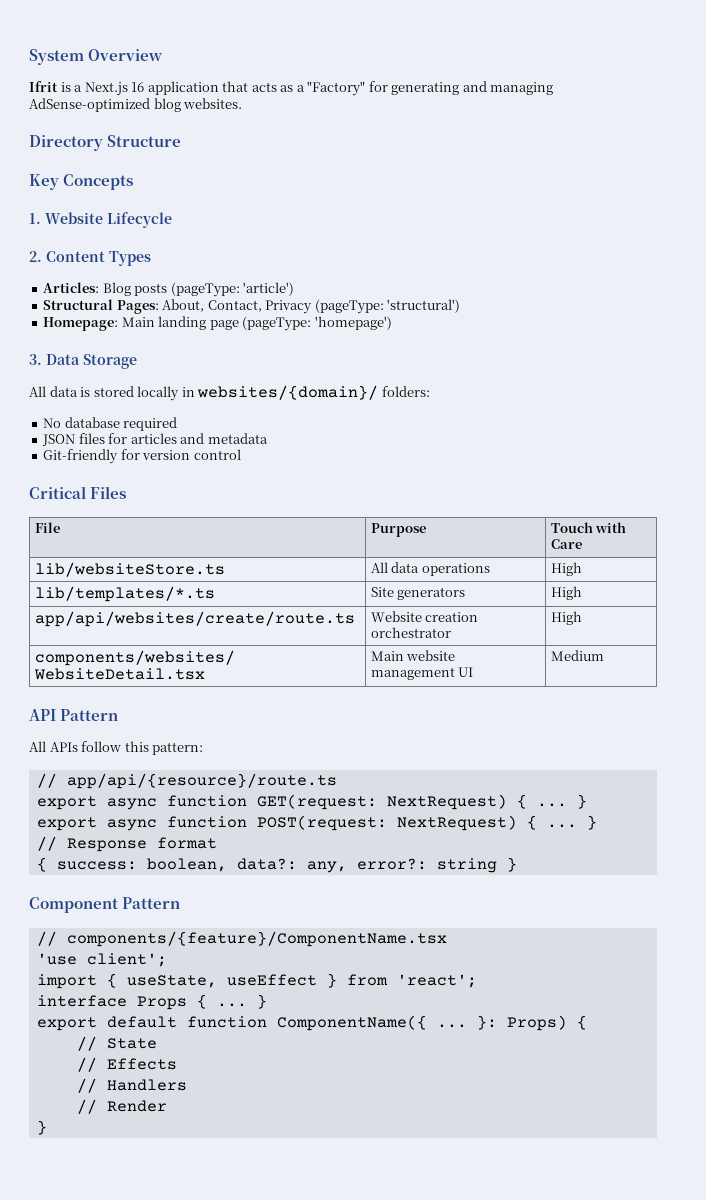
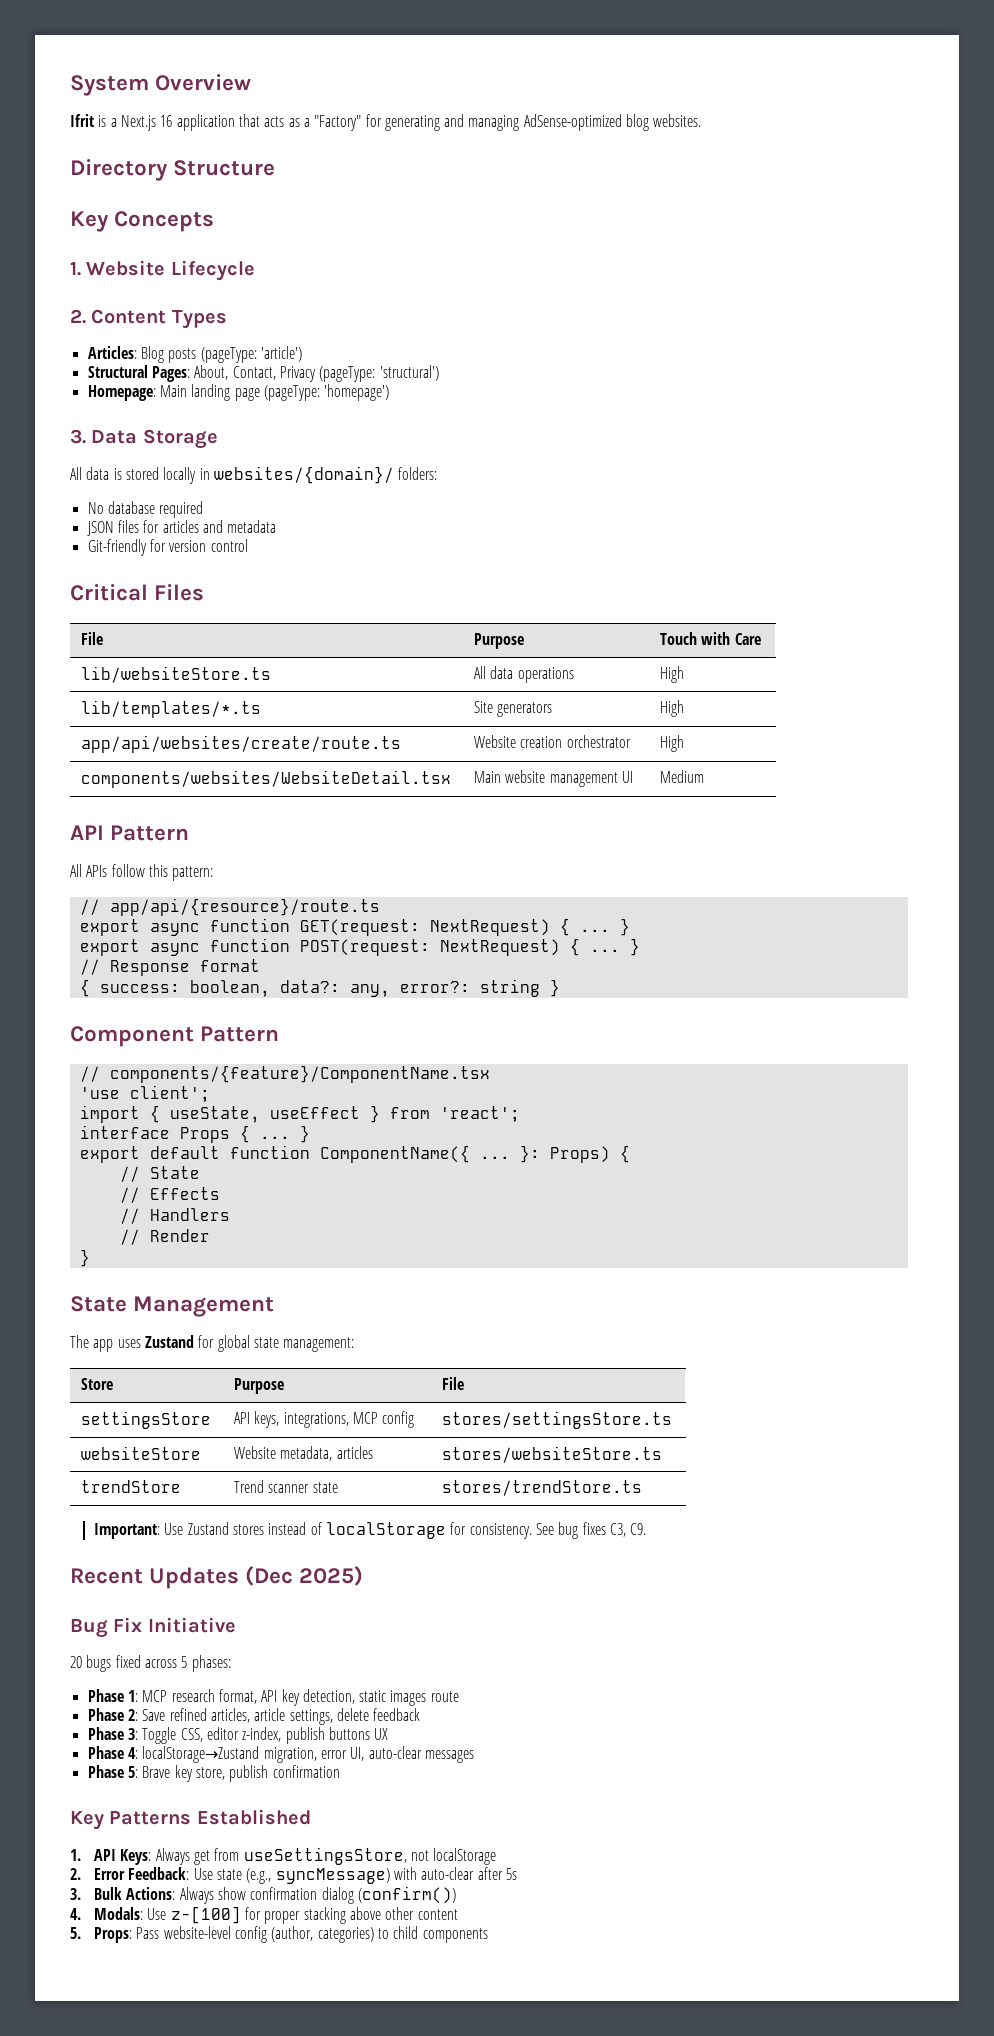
(47, 1127) none -> [70,1296,275,1317] [70,1335,355,1352] [81,1378,114,1390] [234,1378,285,1394] [442,1377,465,1390] [81,1411,212,1429] [234,1411,415,1428] [442,1411,673,1429] [81,1446,202,1460] [234,1446,373,1461] [442,1446,663,1463] [81,1480,182,1493] [234,1480,338,1493] [442,1480,643,1496] [94,1522,647,1539] [70,1566,364,1589] [70,1617,236,1638] [70,1655,231,1672] [87,1689,459,1706] [87,1708,421,1725] [87,1727,389,1744] [87,1746,474,1763] [87,1765,340,1782] [70,1809,311,1830] [70,1847,497,1865] [70,1867,517,1884] [70,1886,456,1904] [70,1906,458,1924] [70,1926,488,1943] // State Management // The app uses Zustand for global state management: // Store | Purpose | File // settingsStore | API keys, integrations, MCP config | stores/settingsStore.ts // websiteStore | Website metadata, articles | stores/websiteStore.ts // trendStore | Trend scanner state | stores/trendStore.ts // Important: Use Zustand stores instead of localStorage for consistency. See bug fixes C3, C9. // Recent Updates (Dec 2025) // Bug Fix Initiative // 20 bugs fixed across 5 phases: // Phase 1: MCP research format, API key detection, static images route // Phase 2: Save refined articles, article settings, delete feedback // Phase 3: Toggle CSS, editor z-index, publish buttons UX // Phase 4: localStorage→Zustand migration, error UI, auto-clear messages // Phase 5: Brave key store, publish confirmation // Key Patterns Established // 1. API Keys: Always get from useSettingsStore, not localStorage // 2. Error Feedback: Use state (e.g., syncMessage) with auto-clear after 5s // 3. Bulk Actions: Always show confirmation dialog (confirm()) // 4. Modals: Use z-[100] for proper stacking above other content // 5. Props: Pass website-level config (author, categories) to child components

